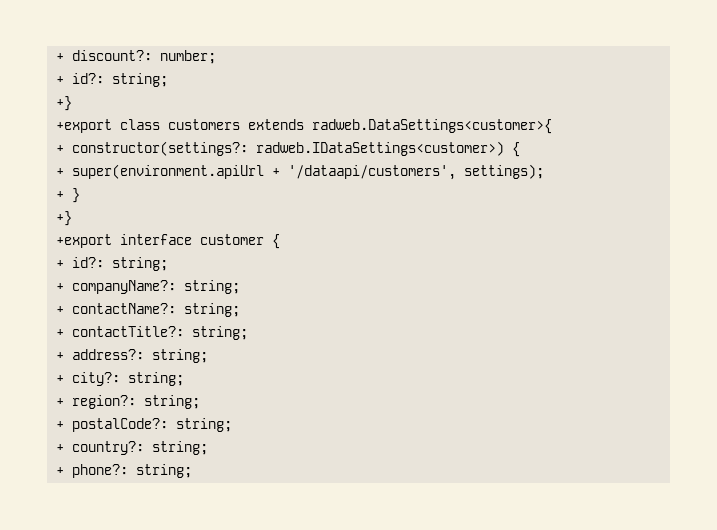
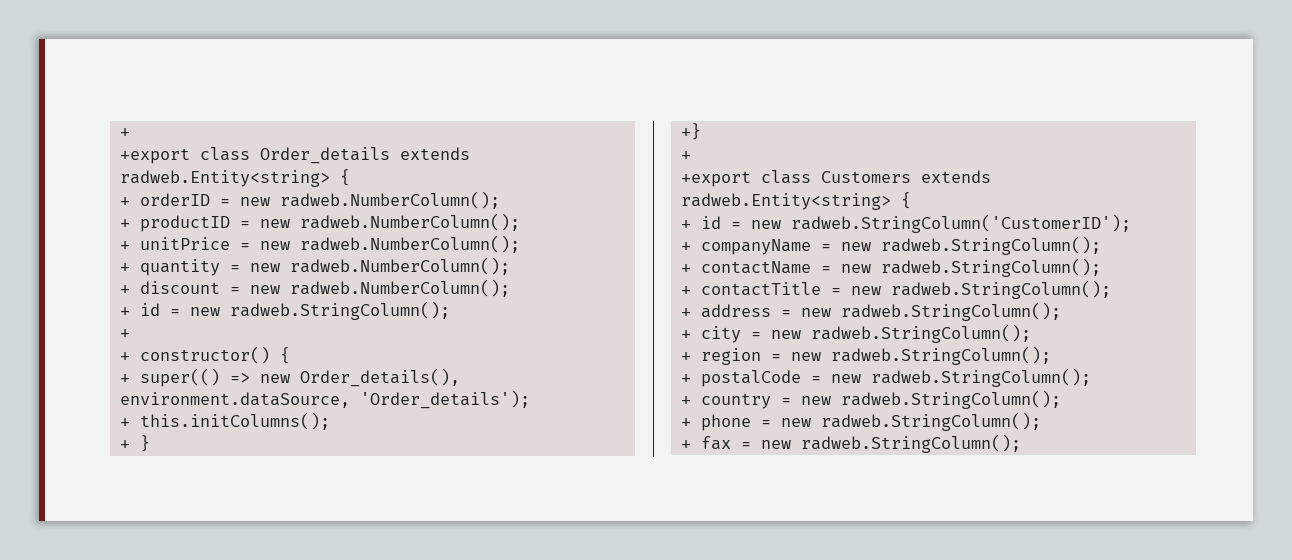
[55,50,216,64] [55,73,168,87] [55,96,72,111] [55,119,552,134] [55,141,520,157] [55,164,544,180] + discount?: number; // + id?: string; // +} // +export class customers extends radweb.DataSettings<customer>{ // + constructor(settings?: radweb.IDataSettings<customer>) { // + super(environment.apiUrl + '/dataapi/customers', settings); -> [120,128,131,137] [120,147,471,164] [120,169,351,187] [120,191,501,209] [120,213,521,232] [120,235,521,253] [120,257,511,276] [120,279,511,297] [120,301,451,320] [120,329,131,338] [120,346,291,364] [120,368,461,387] [120,390,531,409] [120,412,331,430] + // +export class Order_details extends radweb.Entity<string> { // + orderID = new radweb.NumberColumn(); // + productID = new radweb.NumberColumn(); // + unitPrice = new radweb.NumberColumn(); // + quantity = new radweb.NumberColumn(); // + discount = new radweb.NumberColumn(); // + id = new radweb.StringColumn(); // + // + constructor() { // + super(() => new Order_details(), environment.dataSource, 'Order_details'); // + this.initColumns();
[55,234,280,249] [55,257,168,271] [55,280,240,294] [55,303,240,317] [55,326,248,340] [55,349,208,363] [55,372,184,386] [55,395,200,409] [55,418,232,432] [55,441,208,455] [55,464,192,478] // +export interface customer { // + id?: string; // + companyName?: string; // + contactName?: string; // + contactTitle?: string; // + address?: string; // + city?: string; // + region?: string; // + postalCode?: string; // + country?: string; // + phone?: string; -> [681,151,692,160] [681,170,992,187] [681,192,912,210] [681,214,1132,233] [681,236,1102,255] [681,258,1102,277] [681,280,1112,299] [681,302,1062,321] [681,324,1032,343] [681,346,1052,365] [681,368,1092,387] [681,390,1062,409] [681,412,1042,431] [681,434,1022,453] // + // +export class Customers extends radweb.Entity<string> { // + id = new radweb.StringColumn('CustomerID'); // + companyName = new radweb.StringColumn(); // + contactName = new radweb.StringColumn(); // + contactTitle = new radweb.StringColumn(); // + address = new radweb.StringColumn(); // + city = new radweb.StringColumn(); // + region = new radweb.StringColumn(); // + postalCode = new radweb.StringColumn(); // + country = new radweb.StringColumn(); // + phone = new radweb.StringColumn(); // + fax = new radweb.StringColumn();

